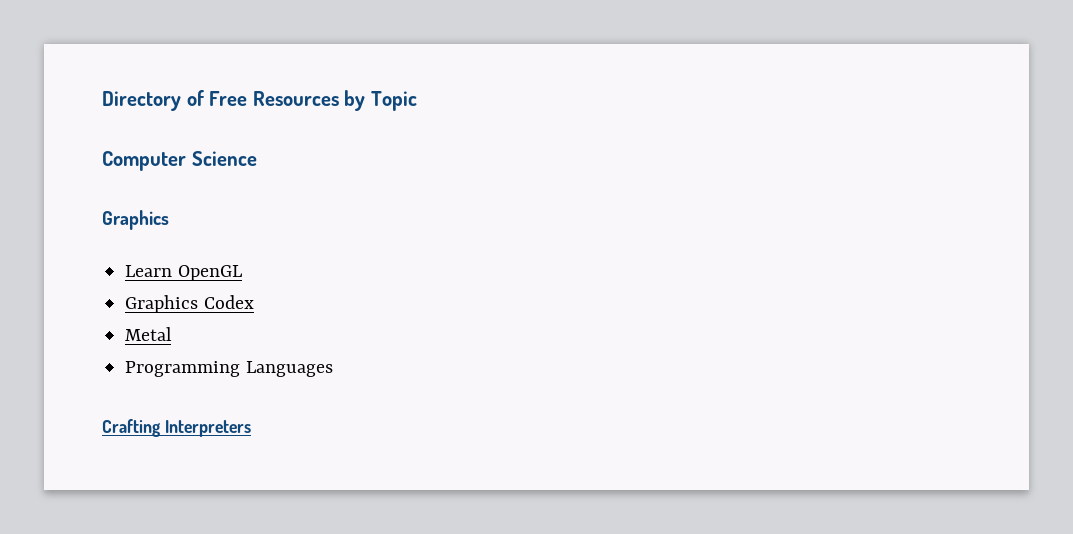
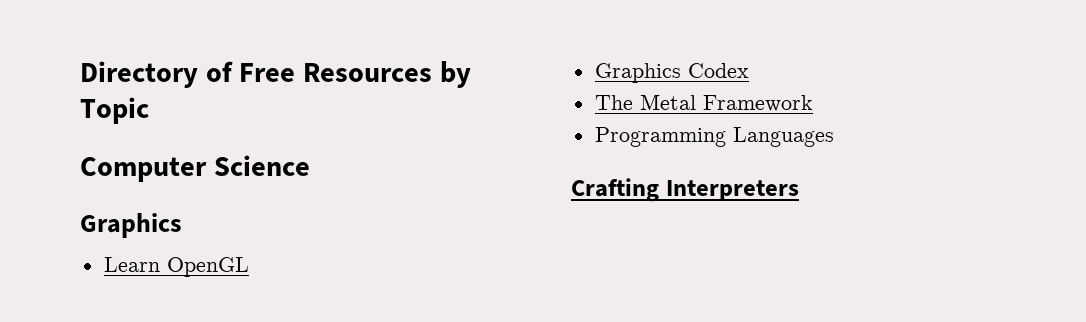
(254, 302) none -> [594,95,633,110] The
(173, 334) none -> [702,95,813,112] Framework

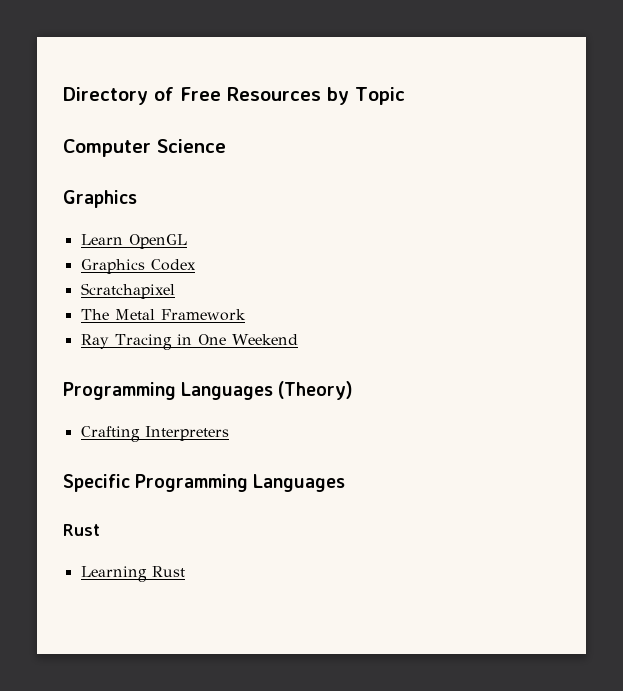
(749, 70) none -> [80,283,175,299] // Scratchapixel
(813, 103) none -> [80,334,298,350] [63,381,354,400] [80,426,229,442] [63,474,130,492] Ray Tracing in One Weekend // Programming Languages (Theory) // Crafting Interpreters // Specific
[571,178,799,202] Crafting Interpreters -> [63,524,100,536] [80,566,185,582] Rust // Learning Rust

